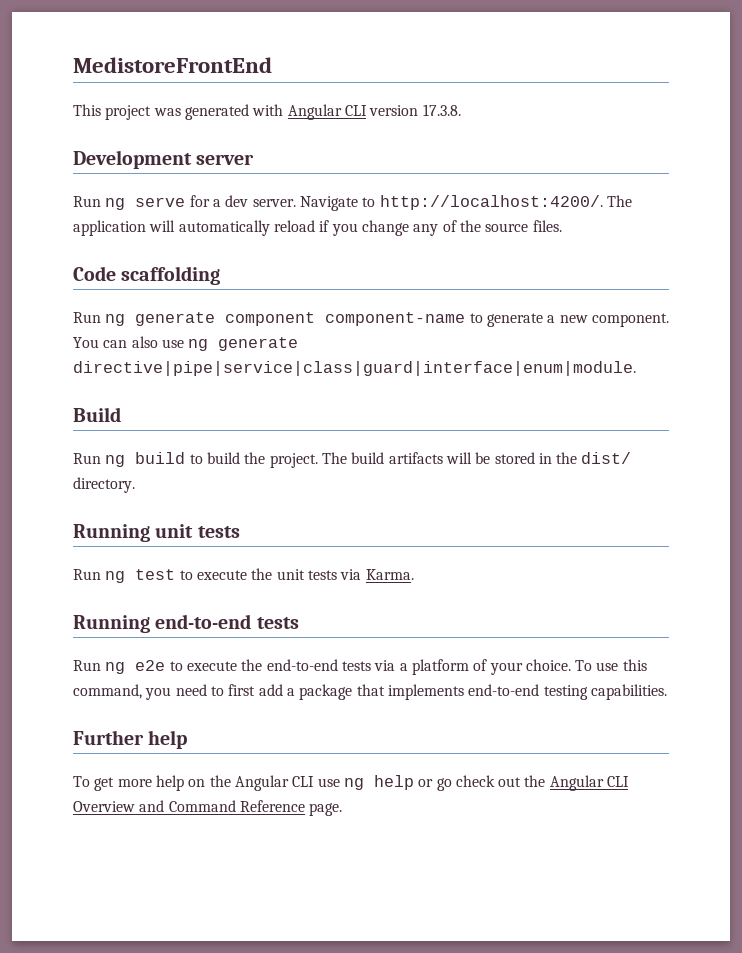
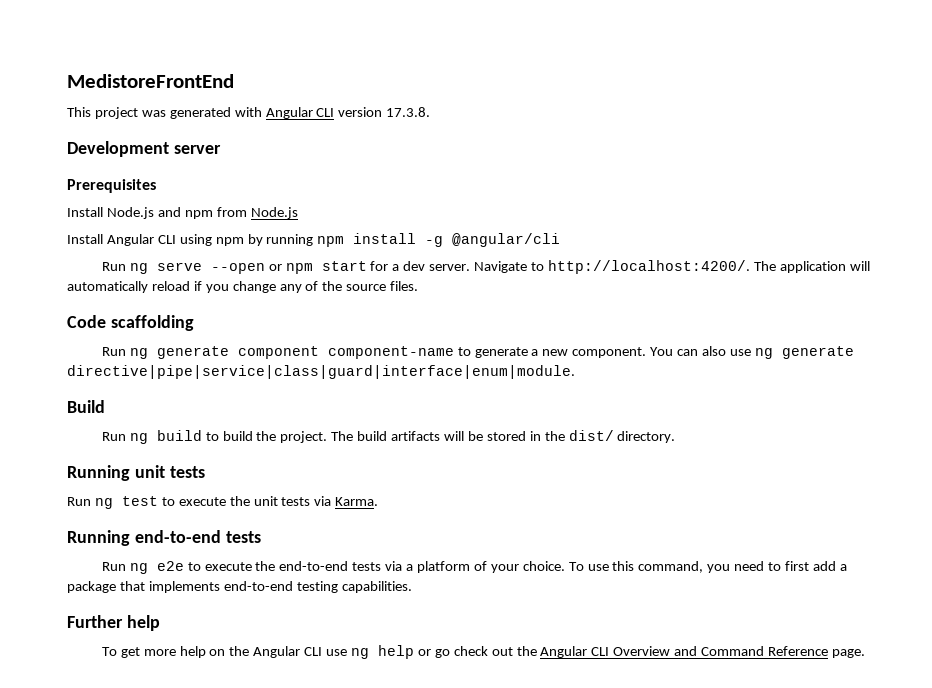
(255, 159) none -> [67,179,156,193] [67,207,298,219] [67,233,561,247] // Prerequisites // Install Node.js and npm from Node.js // Install Angular CLI using npm by running npm install -g @angular/cli
(186, 202) none -> [210,261,367,274] --open or npm start

